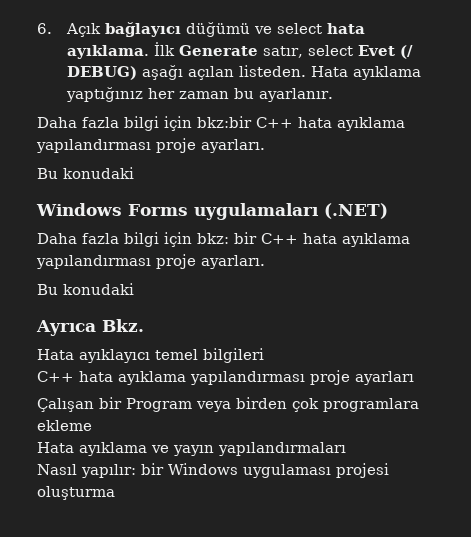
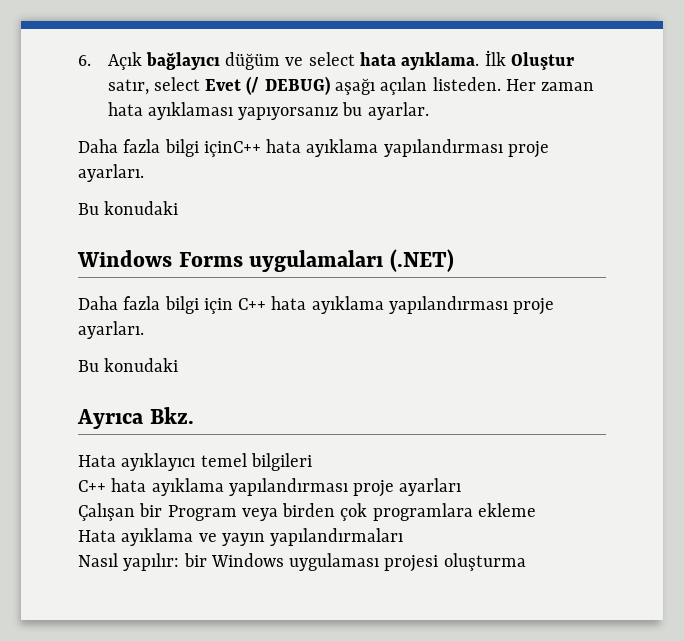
[185,22,250,37] düğümü -> [225,52,281,70] düğüm
[178,45,258,56] Generate -> [510,52,574,70] Oluştur
[310,66,421,80] [65,87,333,102] [37,116,293,131] Hata ayıklama yaptığınız her zaman bu ayarlanır. // Daha fazla bilgi için bkz:bir C++ -> [505,79,595,91] [107,102,429,120] [78,139,261,157] Her zaman hata ayıklaması yapıyorsanız bu ayarlar. // Daha fazla bilgi içinC++
[197,232,257,244] bkz: bir -> (233, 306) none

